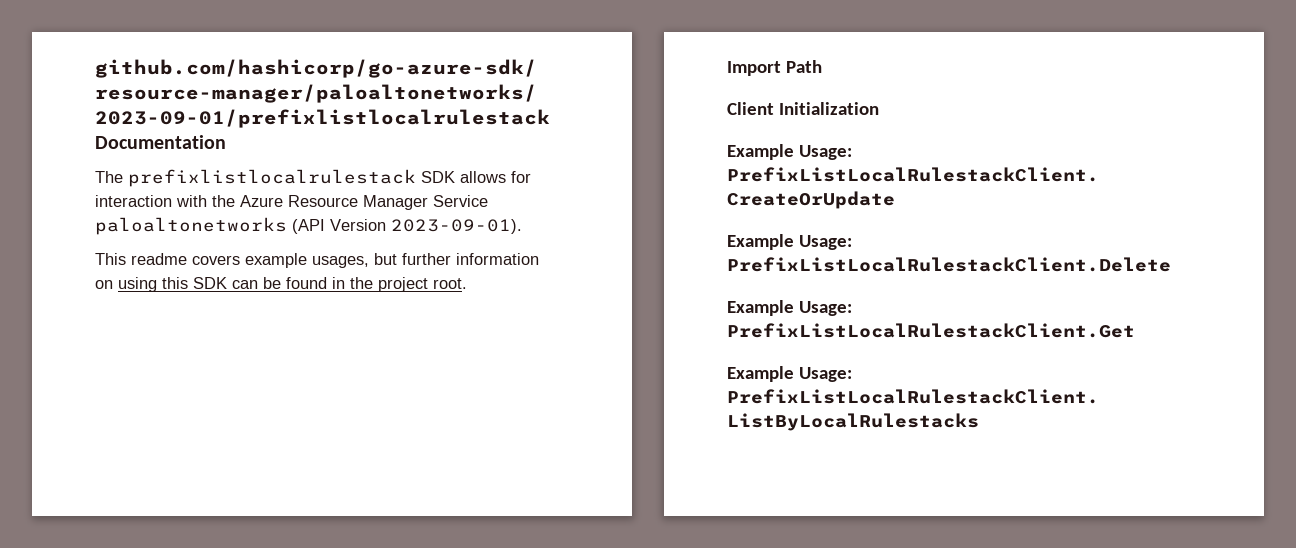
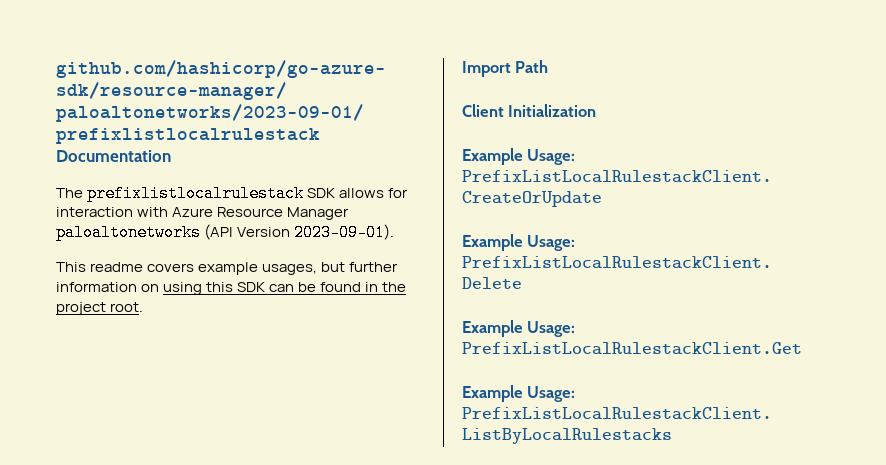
[212,195,235,207] the -> (169, 212) none
[433,195,488,207] Service -> (350, 213) none

